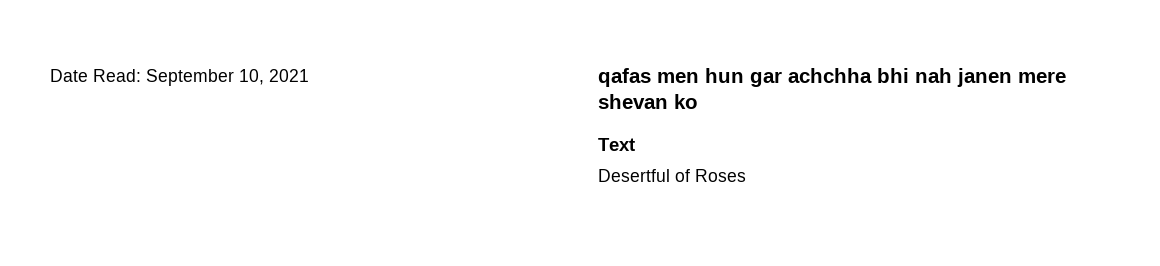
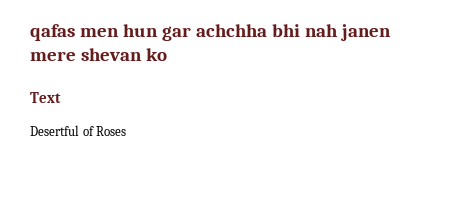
[50,69,309,86] Date Read: September 10, 2021 // -> (30, 32) none

